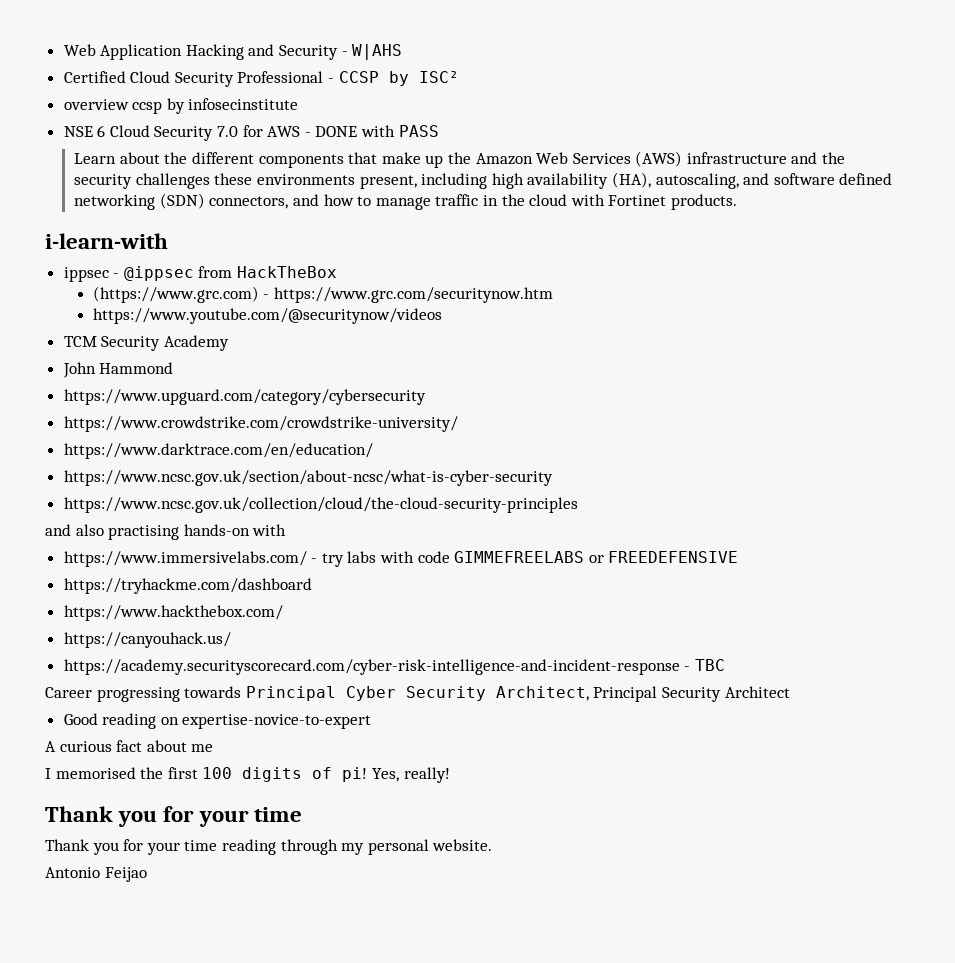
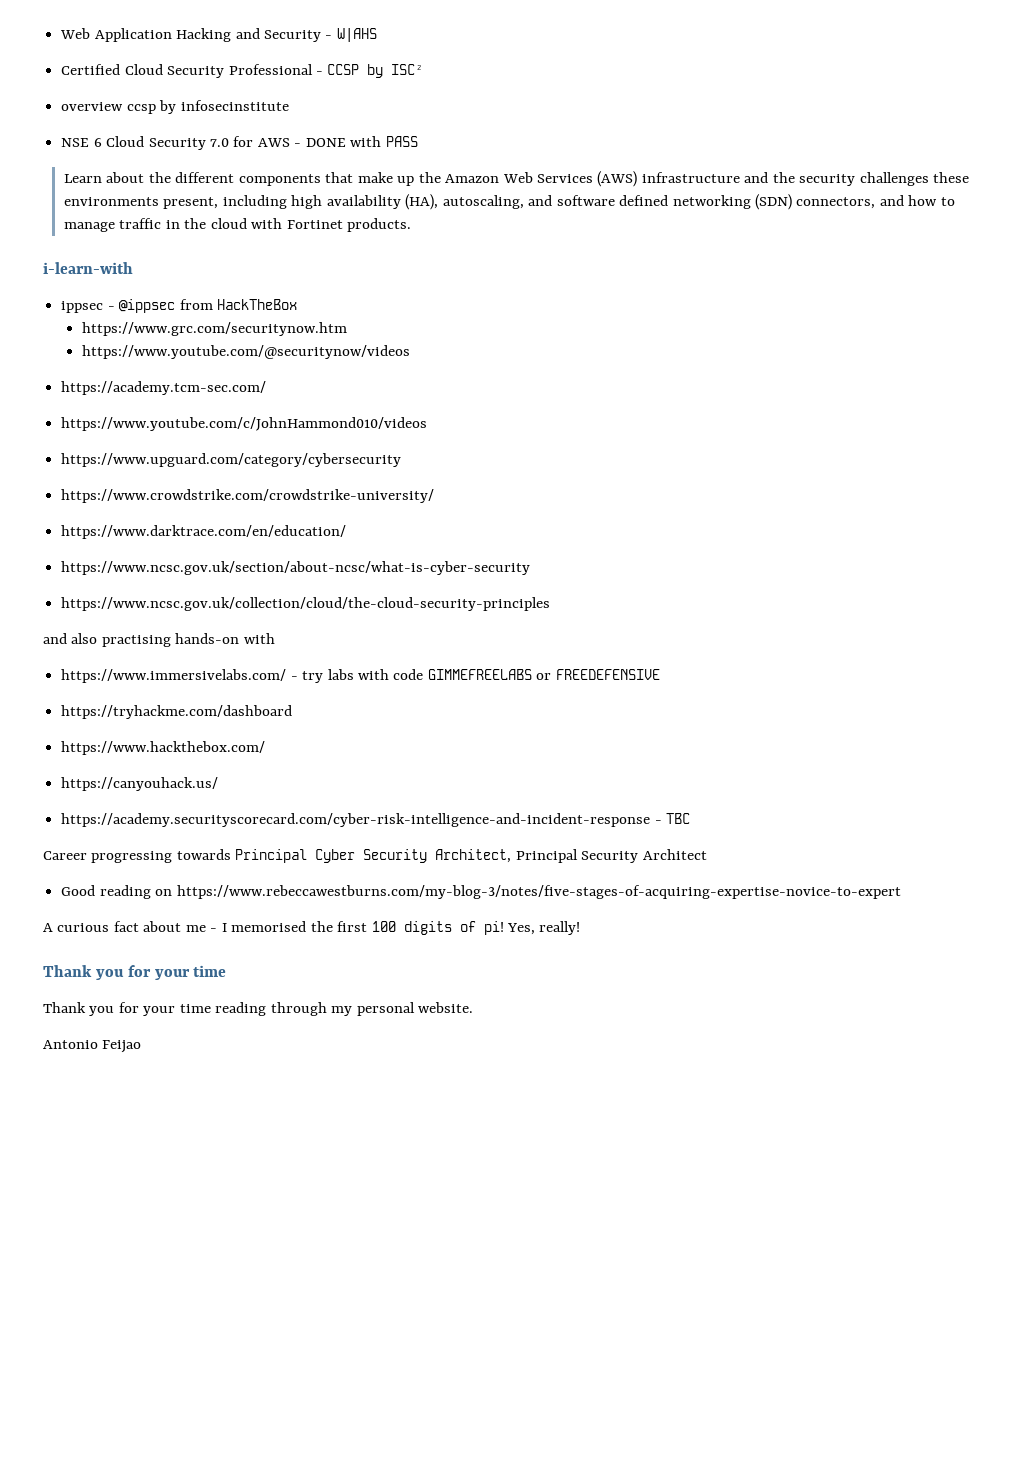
[92,286,270,303] (https://www.grc.com) - -> (297, 304) none
[63,335,229,351] [62,362,174,378] TCM Security Academy // John Hammond -> [61,381,267,395] [61,417,428,431] https://academy.tcm-sec.com/ // https://www.youtube.com/c/JohnHammond010/videos
[182,714,372,729] expertise-novice-to-expert -> [176,885,901,899] https://www.rebeccawestburns.com/my-blog-3/notes/five-stages-of-acquiring-expertise-novice-to-expert
(214, 748) // -> [210,928,218,932] -

